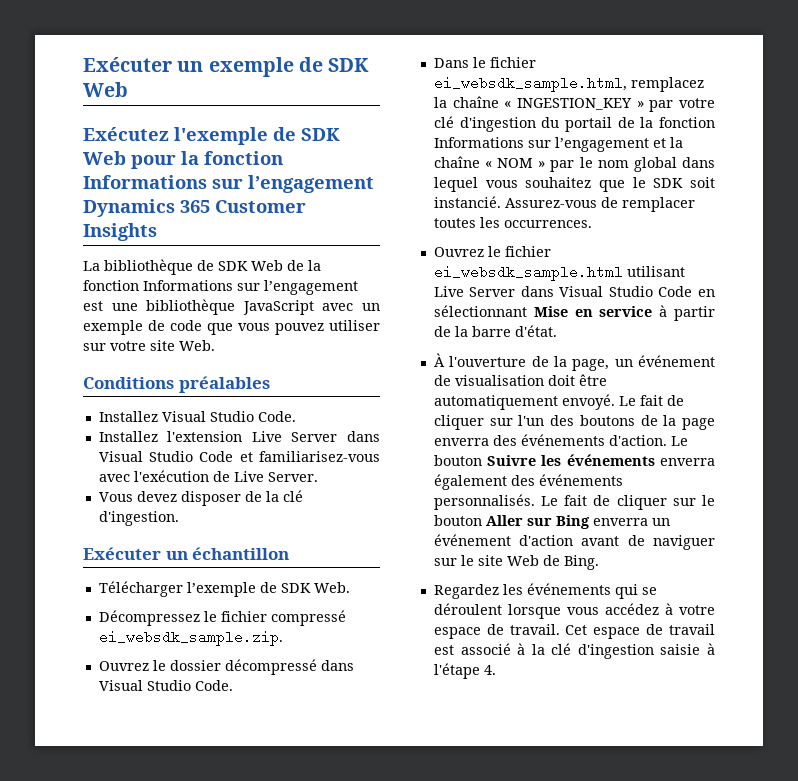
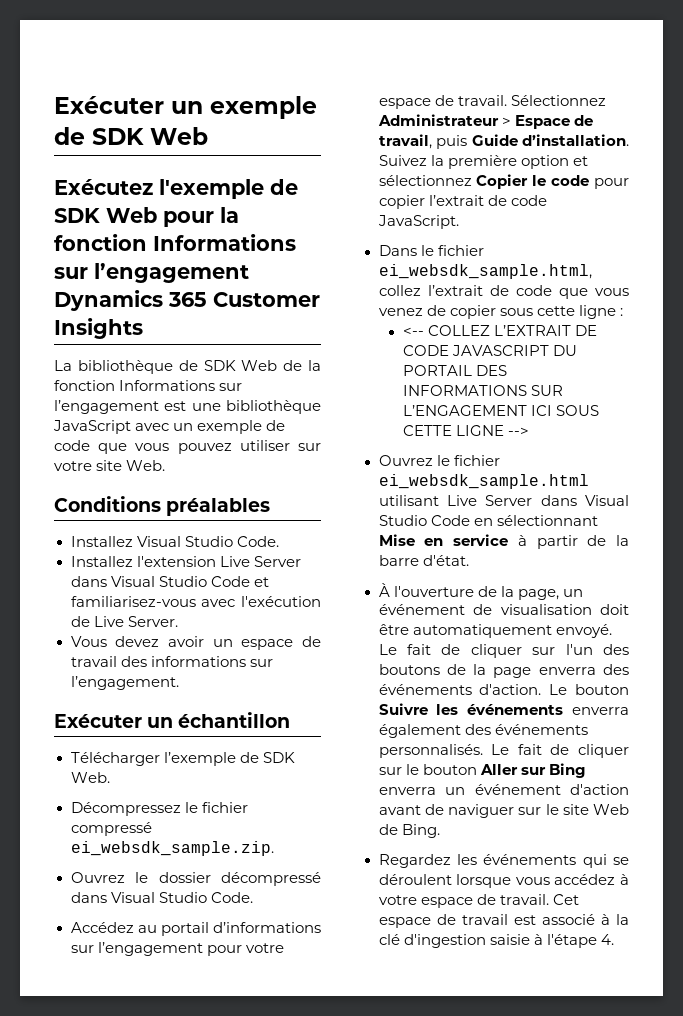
[180,490,303,506] [98,511,179,526] disposer de la clé d'ingestion. -> [167,636,321,650] [70,656,273,667] [70,676,179,690] avoir un espace de travail des informations sur l’engagement.
[433,57,536,68] [433,76,704,92] [433,96,715,112] [433,116,715,132] [433,137,683,152] [433,156,715,172] [433,177,715,192] [433,196,695,212] [433,217,592,228] Dans le fichier ei_websdk_sample.html, remplacez la chaîne « INGESTION_KEY » par votre clé d'ingestion du portail de la fonction Informations sur l’engagement et la chaîne « NOM » par le nom global dans lequel vous souhaitez que le SDK soit instancié. Assurez-vous de remplacer toutes les occurrences. -> [70,922,321,936] [70,942,284,956] [378,95,606,109] [377,114,593,129] [378,134,629,149] [378,155,588,169] [378,174,629,189] [378,195,547,209] [377,215,459,229] [378,245,484,256] [378,264,592,279] [378,285,629,299] [378,305,623,319] [402,325,597,336] [402,345,577,356] [402,365,507,376] [402,385,563,396] [402,405,599,416] [402,425,529,436] Accédez au portail d’informations sur l’engagement pour votre espace de travail. Sélectionnez Administrateur > Espace de travail, puis Guide d’installation. Suivez la première option et sélectionnez Copier le code pour copier l’extrait de code JavaScript. // Dans le fichier ei_websdk_sample.html, collez l’extrait de code que vous venez de copier sous cette ligne : // <-- COLLEZ L’EXTRAIT DE CODE JAVASCRIPT DU PORTAIL DES INFORMATIONS SUR L’ENGAGEMENT ICI SOUS CETTE LIGNE -->

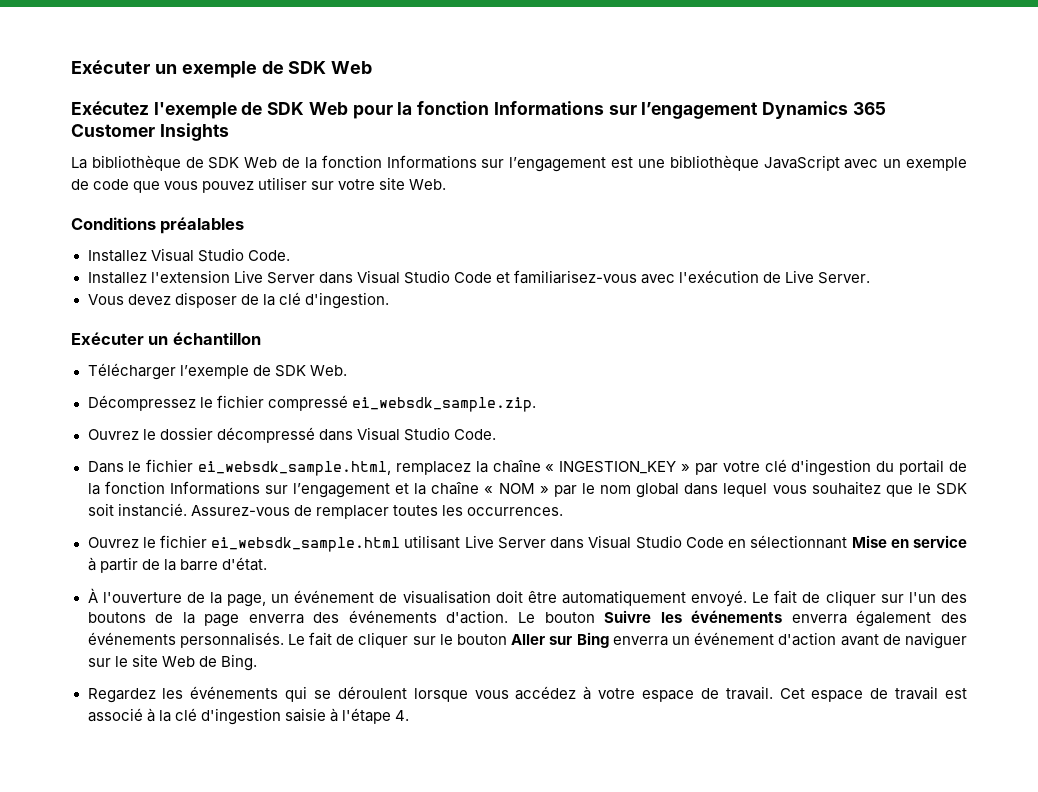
[167,636,321,650] [70,656,273,667] [70,676,179,690] avoir un espace de travail des informations sur l’engagement. -> [174,292,389,309] disposer de la clé d'ingestion.
[70,922,321,936] [70,942,284,956] [378,95,606,109] [377,114,593,129] [378,134,629,149] [378,155,588,169] [378,174,629,189] [378,195,547,209] [377,215,459,229] [378,245,484,256] [378,264,592,279] [378,285,629,299] [378,305,623,319] [402,325,597,336] [402,345,577,356] [402,365,507,376] [402,385,563,396] [402,405,599,416] [402,425,529,436] Accédez au portail d’informations sur l’engagement pour votre espace de travail. Sélectionnez Administrateur > Espace de travail, puis Guide d’installation. Suivez la première option et sélectionnez Copier le code pour copier l’extrait de code JavaScript. // Dans le fichier ei_websdk_sample.html, collez l’extrait de code que vous venez de copier sous cette ligne : // <-- COLLEZ L’EXTRAIT DE CODE JAVASCRIPT DU PORTAIL DES INFORMATIONS SUR L’ENGAGEMENT ICI SOUS CETTE LIGNE --> -> [87,459,967,476] [87,481,967,498] [87,503,563,519] Dans le fichier ei_websdk_sample.html, remplacez la chaîne « INGESTION_KEY » par votre clé d'ingestion du portail de la fonction Informations sur l’engagement et la chaîne « NOM » par le nom global dans lequel vous souhaitez que le SDK soit instancié. Assurez-vous de remplacer toutes les occurrences.

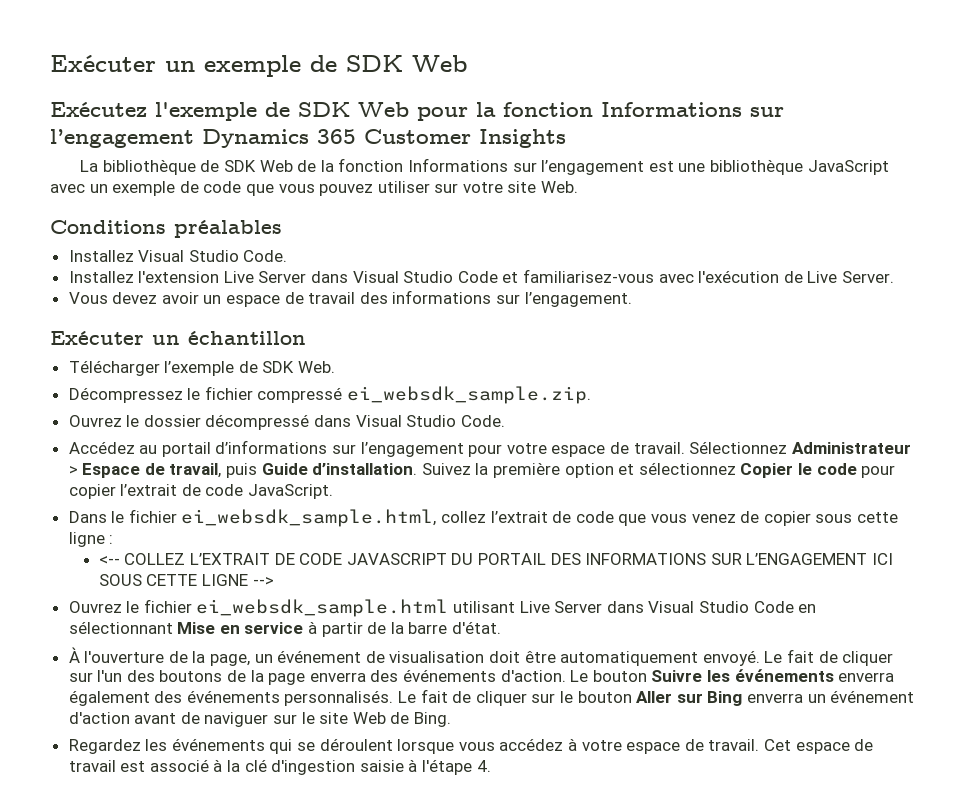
[174,292,389,309] disposer de la clé d'ingestion. -> [161,290,632,307] avoir un espace de travail des informations sur l’engagement.
[87,459,967,476] [87,481,967,498] [87,503,563,519] Dans le fichier ei_websdk_sample.html, remplacez la chaîne « INGESTION_KEY » par votre clé d'ingestion du portail de la fonction Informations sur l’engagement et la chaîne « NOM » par le nom global dans lequel vous souhaitez que le SDK soit instancié. Assurez-vous de remplacer toutes les occurrences. -> [68,440,911,457] [68,462,896,478] [68,484,334,499] [68,509,898,527] [68,532,114,547] [98,553,893,565] [98,574,274,586] Accédez au portail d’informations sur l’engagement pour votre espace de travail. Sélectionnez Administrateur > Espace de travail, puis Guide d’installation. Suivez la première option et sélectionnez Copier le code pour copier l’extrait de code JavaScript. // Dans le fichier ei_websdk_sample.html, collez l’extrait de code que vous venez de copier sous cette ligne : // <-- COLLEZ L’EXTRAIT DE CODE JAVASCRIPT DU PORTAIL DES INFORMATIONS SUR L’ENGAGEMENT ICI SOUS CETTE LIGNE -->

